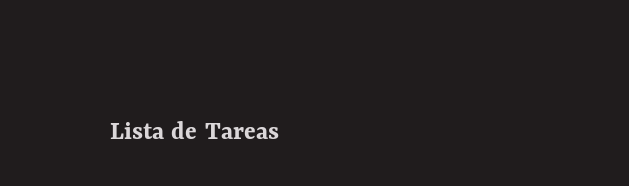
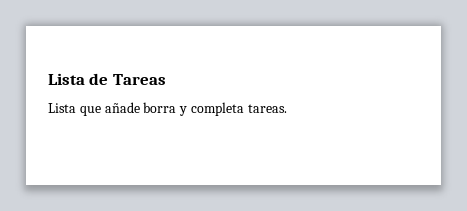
(279, 131) none -> [48,102,287,116] // Lista que añade borra y completa tareas.

